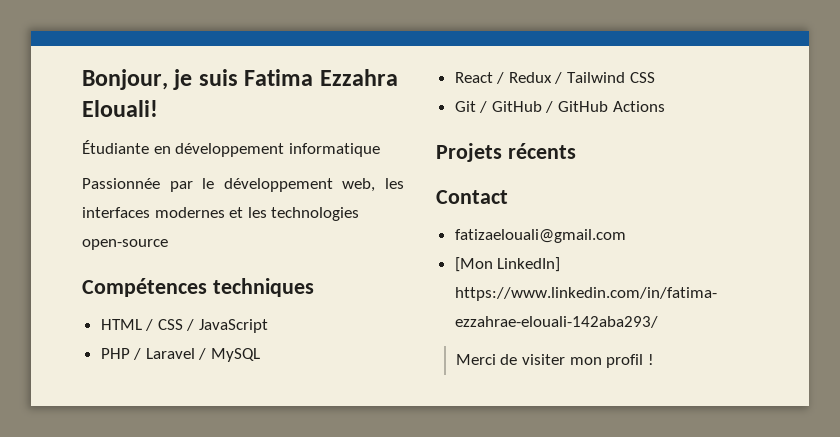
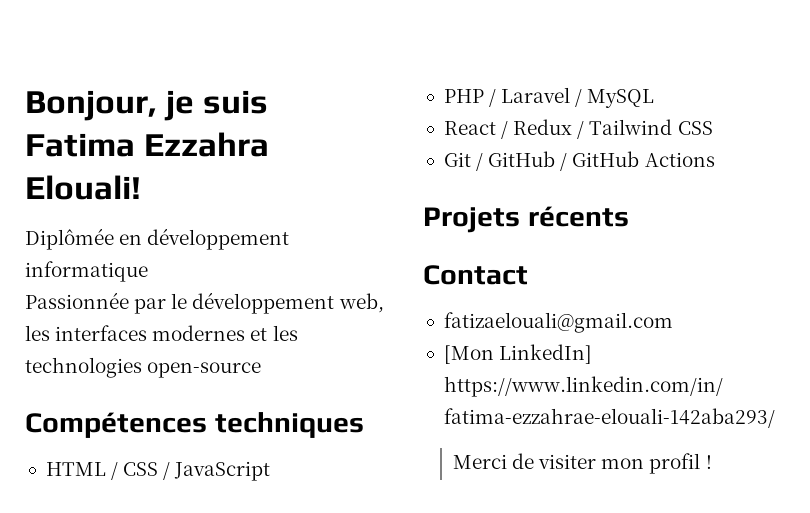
[82,140,149,154] Étudiante -> [25,228,114,250] Diplômée

